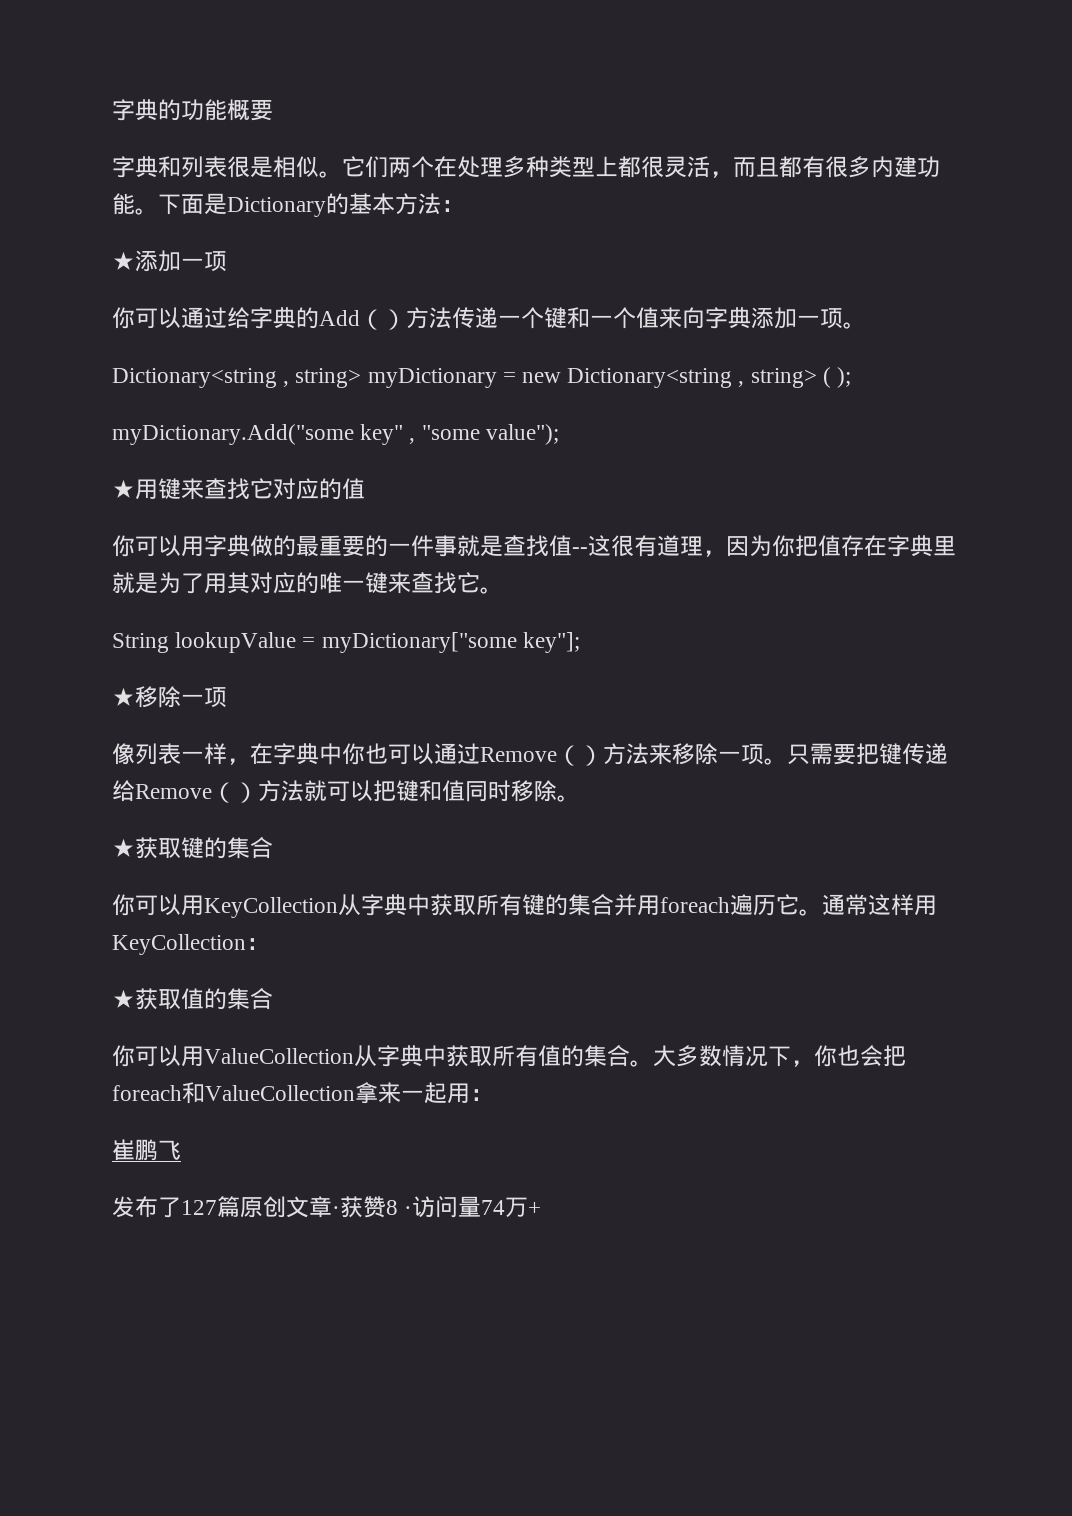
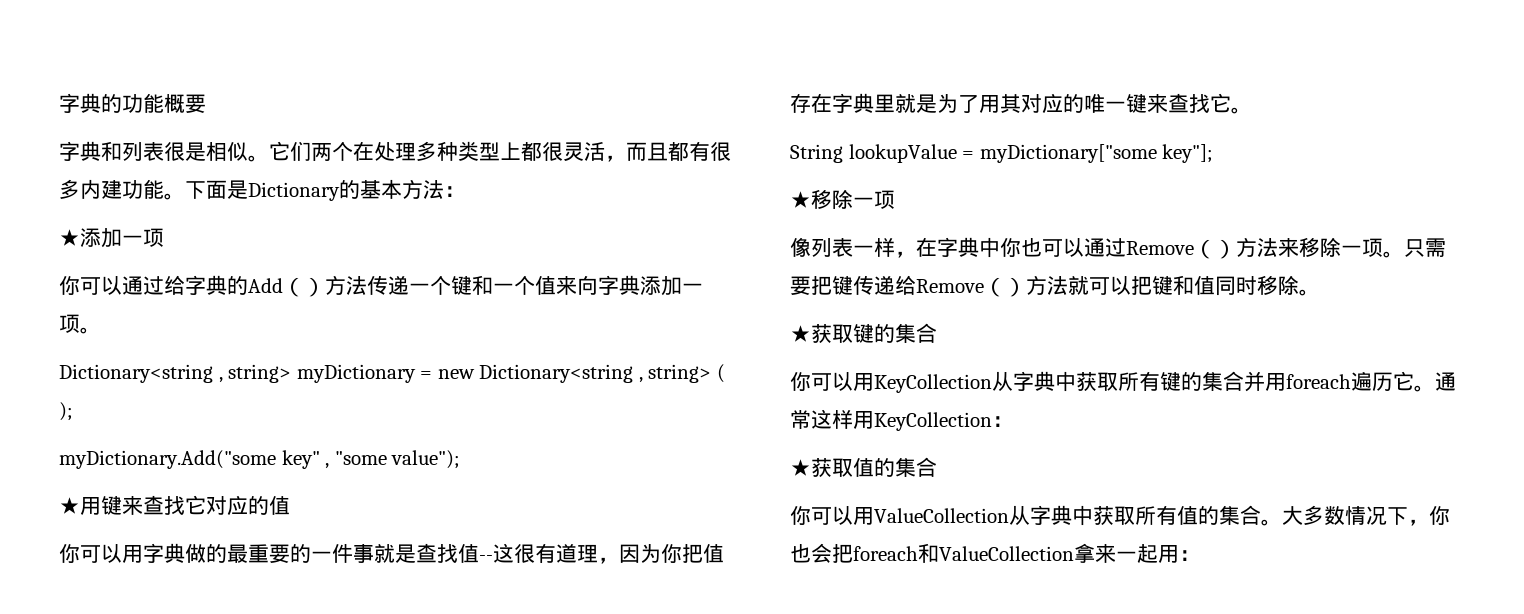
[112,1139,181,1161] [112,1196,542,1218] // 崔鹏飞 // 发布了127篇原创文章·获赞8 ·访问量74万+ -> (1200, 555) none

